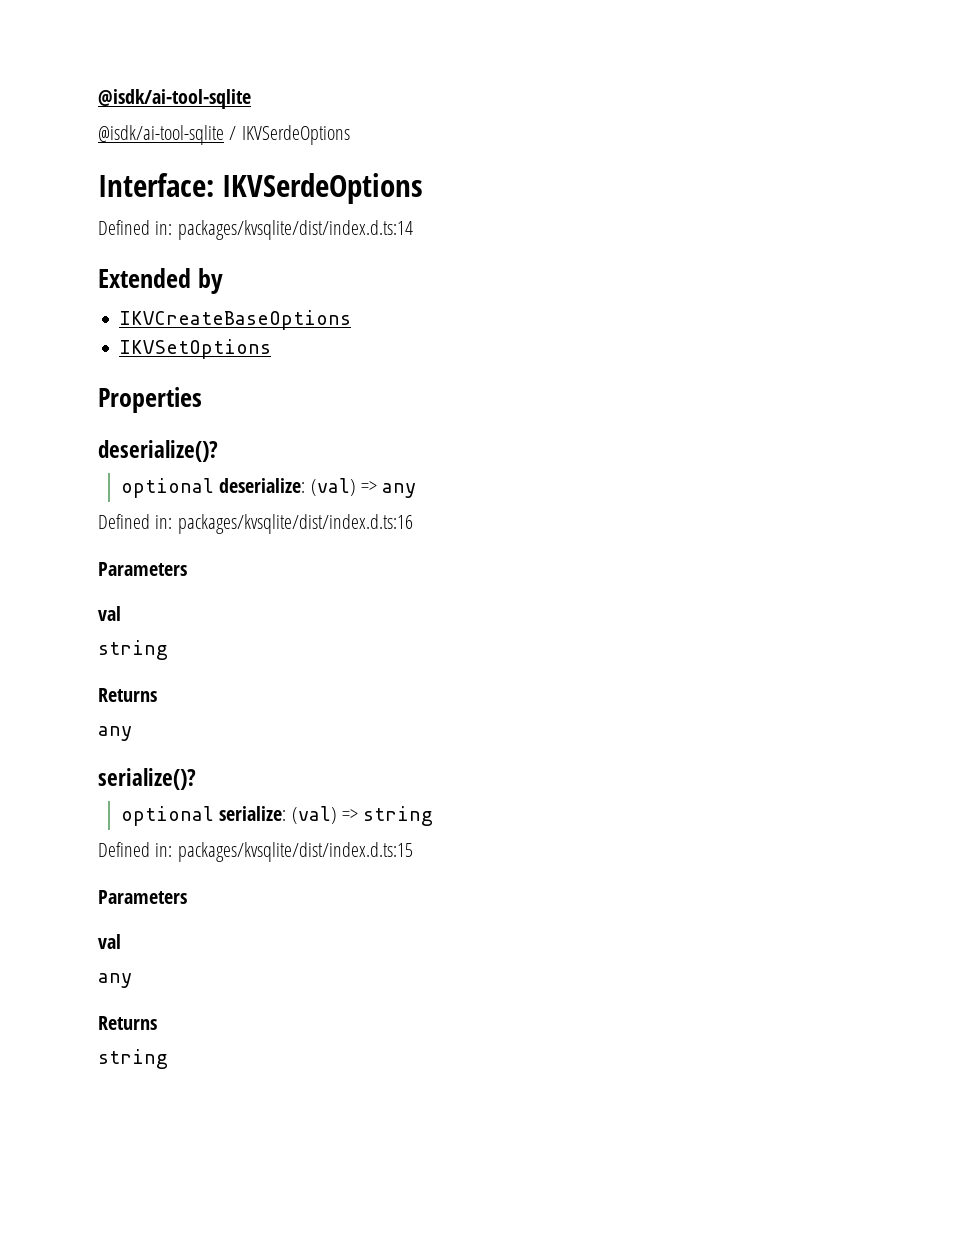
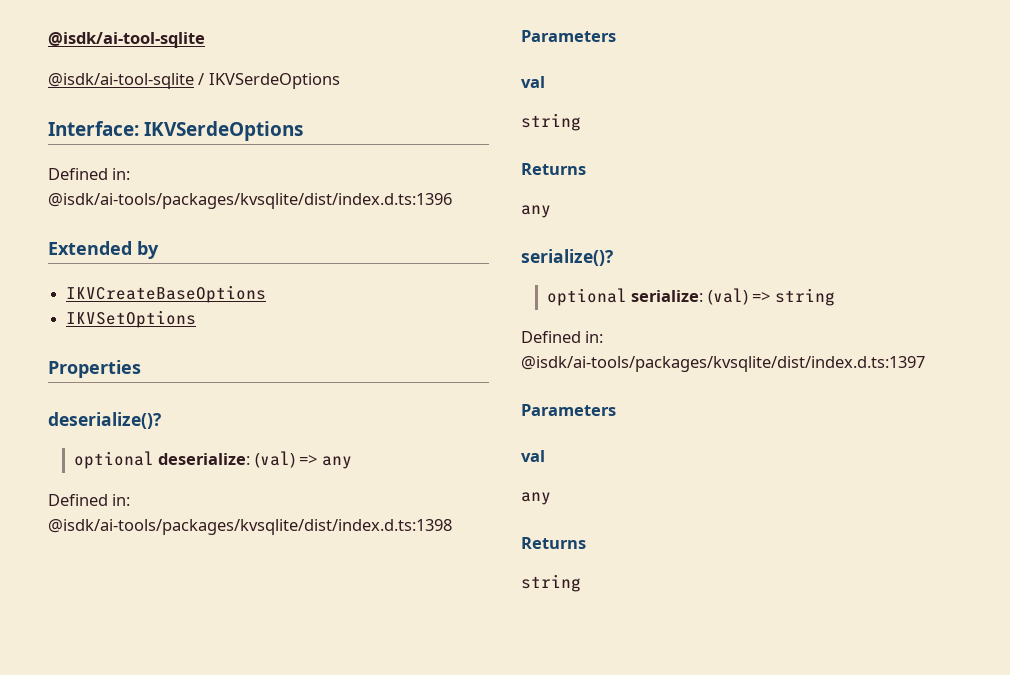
[177,220,413,240] packages/kvsqlite/dist/index.d.ts:14 -> [48,193,452,209] @isdk/ai-tools/packages/kvsqlite/dist/index.d.ts:1396
[177,514,413,534] packages/kvsqlite/dist/index.d.ts:16 -> [48,519,452,535] @isdk/ai-tools/packages/kvsqlite/dist/index.d.ts:1398
[177,842,413,862] packages/kvsqlite/dist/index.d.ts:15 -> [521,356,925,372] @isdk/ai-tools/packages/kvsqlite/dist/index.d.ts:1397

